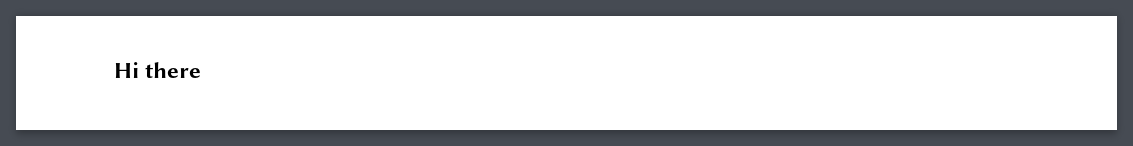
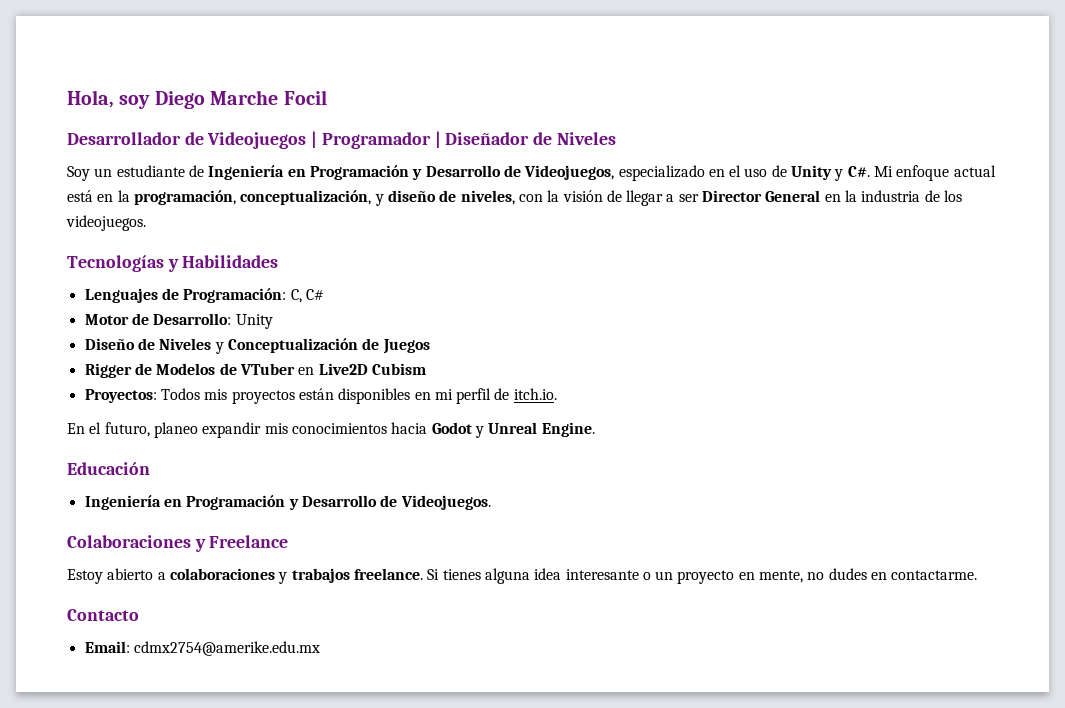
[114,62,202,78] Hi there -> [67,90,327,109] [67,131,616,149] [67,165,996,181] [67,190,963,206] [66,215,146,231] [67,255,279,272] [84,288,324,303] [84,313,273,329] [84,338,430,354] [84,363,426,378] [84,388,557,404] [67,422,595,438] [67,462,150,475] [84,495,491,510] [67,535,289,552] [67,568,978,584] [67,609,139,621] [84,641,320,656] Hola, soy Diego Marche Focil // Desarrollador de Videojuegos | Programador | Diseñador de Niveles // Soy un estudiante de Ingeniería en Programación y Desarrollo de Videojuegos, especializado en el uso de Unity y C#. Mi enfoque actual está en la programación, conceptualización, y diseño de niveles, con la visión de llegar a ser Director General en la industria de los videojuegos. // Tecnologías y Habilidades // Lenguajes de Programación: C, C# // Motor de Desarrollo: Unity // Diseño de Niveles y Conceptualización de Juegos // Rigger de Modelos de VTuber en Live2D Cubism // Proyectos: Todos mis proyectos están disponibles en mi perfil de itch.io. // En el futuro, planeo expandir mis conocimientos hacia Godot y Unreal Engine. // Educación // Ingeniería en Programación y Desarrollo de Videojuegos. // Colaboraciones y Freelance // Estoy abierto a colaboraciones y trabajos freelance. Si tienes alguna idea interesante o un proyecto en mente, no dudes en contactarme. // Contacto // Email: cdmx2754@amerike.edu.mx

